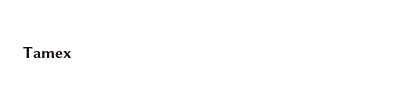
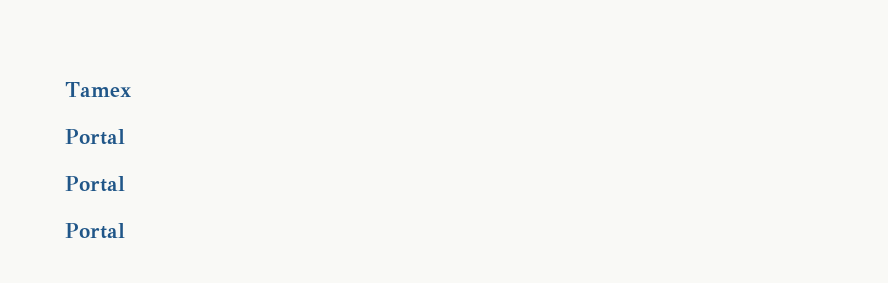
(72, 52) none -> [65,129,125,145] [65,176,125,192] [65,223,125,239] // Portal // Portal // Portal

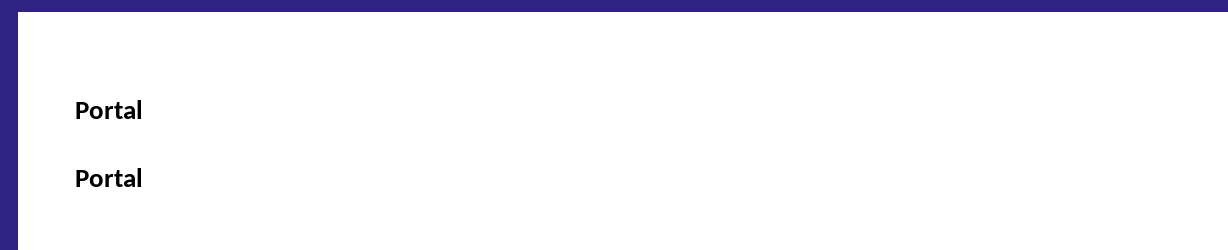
[65,82,131,97] [65,129,125,145] [65,176,125,192] [65,223,125,239] Tamex // Portal // Portal // Portal -> [75,100,143,119] [75,168,143,187] Portal // Portal

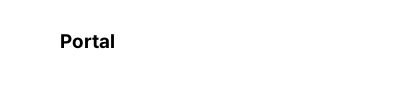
[75,100,143,119] [75,168,143,187] Portal // Portal -> [60,34,115,49] Portal

